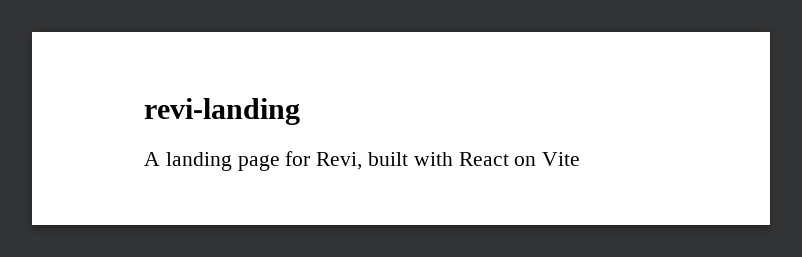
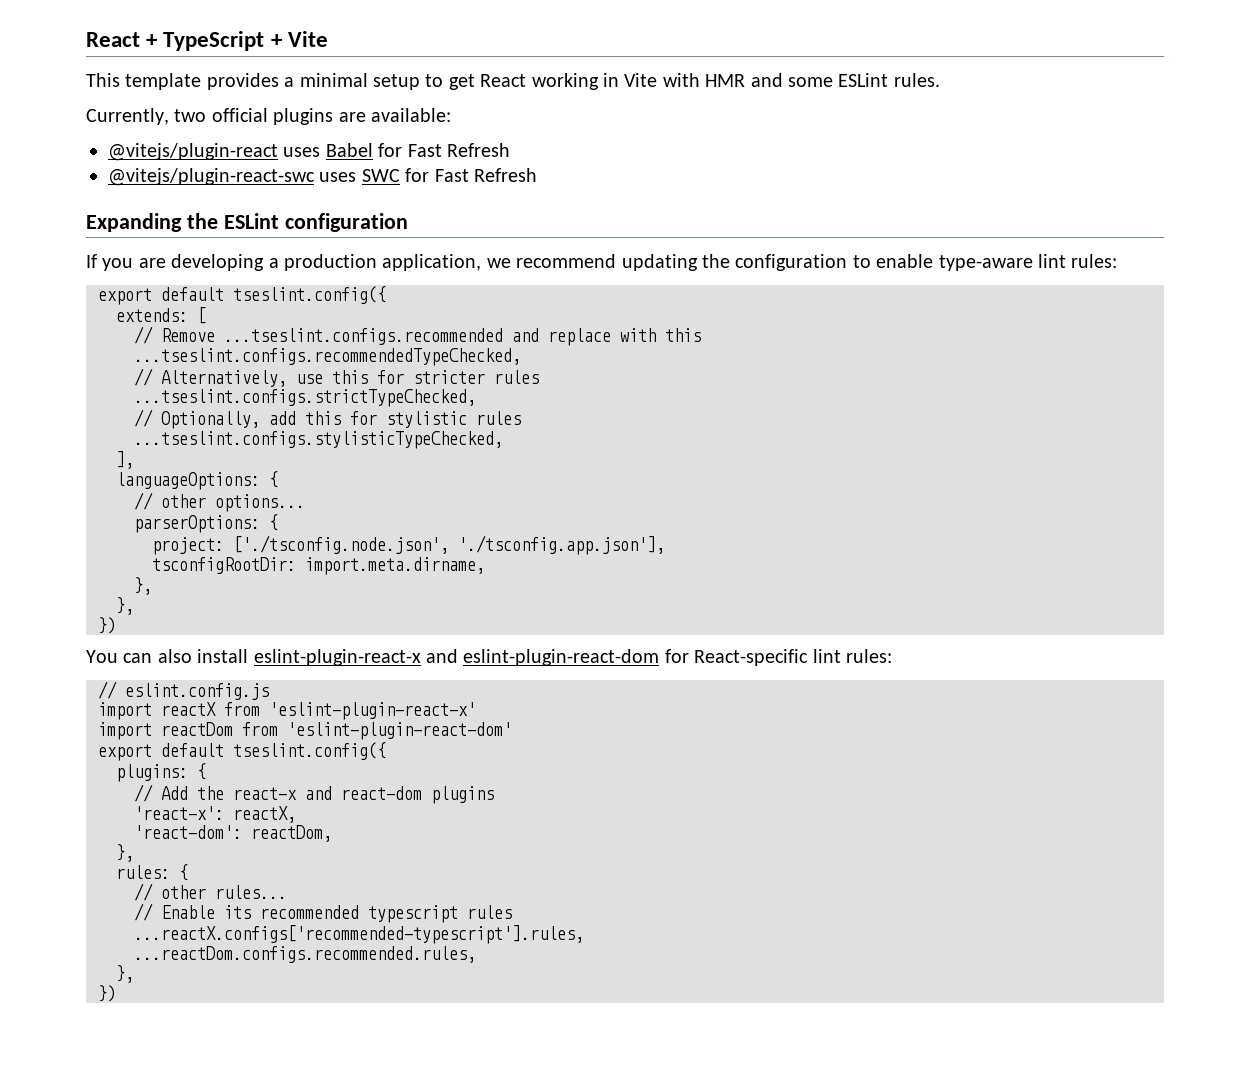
[144,98,300,125] [144,151,581,171] revi-landing // A landing page for Revi, built with React on Vite -> [86,31,328,51] [86,73,940,90] [86,108,451,125] [108,143,510,161] [108,168,537,186] [86,213,408,232] [86,254,1118,271] [98,286,386,305] [116,307,206,324] [134,326,701,346] [134,348,521,366] [134,368,539,387] [134,389,476,407] [134,409,521,429] [134,431,503,449] [116,451,134,469] [116,471,278,490] [134,492,305,512] [134,514,278,533] [152,535,665,555] [152,557,485,575] [134,577,152,595] [116,597,134,615] [98,617,116,634] [86,649,892,666] [98,681,269,700] [98,702,476,720] [98,722,512,740] [98,742,386,761] [116,763,206,782] [134,784,494,804] [134,806,296,823] [134,825,332,842] [116,844,134,862] [116,864,188,881] [134,883,287,901] [134,903,512,923] [134,925,584,944] [134,946,476,963] [116,965,134,983] [98,985,116,1002] React + TypeScript + Vite // This template provides a minimal setup to get React working in Vite with HMR and some ESLint rules. // Currently, two official plugins are available: // @vitejs/plugin-react uses Babel for Fast Refresh // @vitejs/plugin-react-swc uses SWC for Fast Refresh // Expanding the ESLint configuration // If you are developing a production application, we recommend updating the configuration to enable type-aware lint rules: // export default tseslint.config({ // extends: [ // // Remove ...tseslint.configs.recommended and replace with this // ...tseslint.configs.recommendedTypeChecked, // // Alternatively, use this for stricter rules // ...tseslint.configs.strictTypeChecked, // // Optionally, add this for stylistic rules // ...tseslint.configs.stylisticTypeChecked, // ], // languageOptions: { // // other options... // parserOptions: { // project: ['./tsconfig.node.json', './tsconfig.app.json'], // tsconfigRootDir: import.meta.dirname, // }, // }, // }) // You can also install eslint-plugin-react-x and eslint-plugin-react-dom for React-specific lint rules: // // eslint.config.js // import reactX from 'eslint-plugin-react-x' // import reactDom from 'eslint-plugin-react-dom' // export default tseslint.config({ // plugins: { // // Add the react-x and react-dom plugins // 'react-x': reactX, // 'react-dom': reactDom, // }, // rules: { // // other rules... // // Enable its recommended typescript rules // ...reactX.configs['recommended-typescript'].rules, // ...reactDom.configs.recommended.rules, // }, // })

